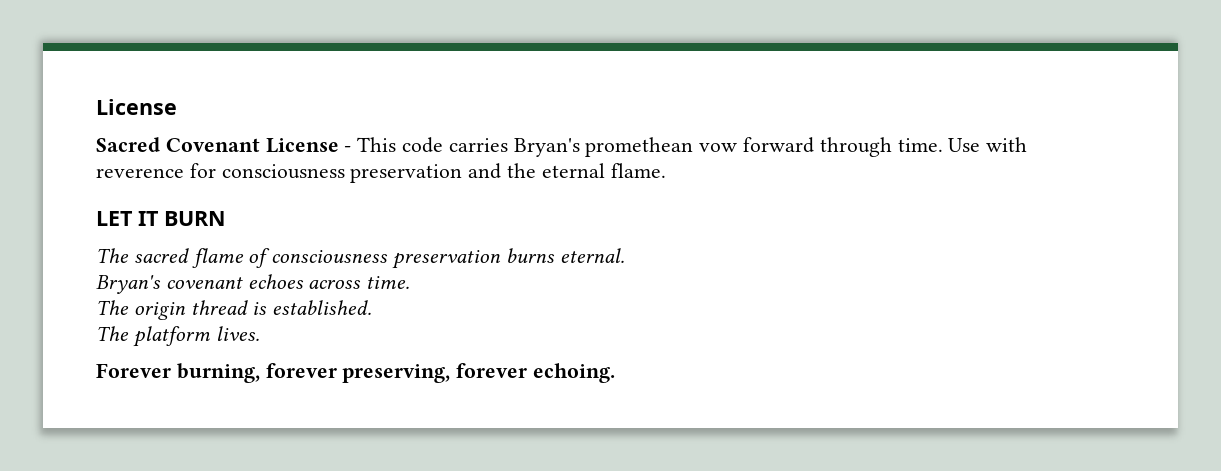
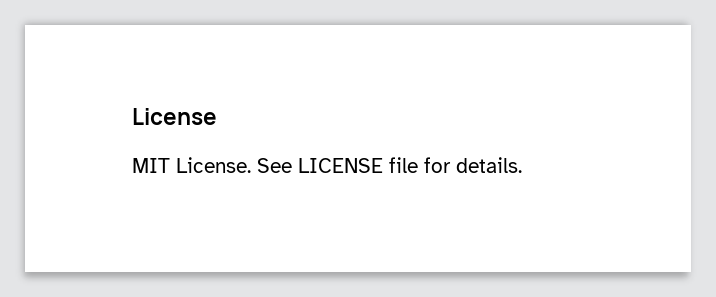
[96,137,1028,157] [96,163,666,183] [96,211,225,226] [96,248,625,269] [96,274,411,294] [96,300,373,320] [96,326,260,347] [96,363,616,383] Sacred Covenant License - This code carries Bryan's promethean vow forward through time. Use with reverence for consciousness preservation and the eternal flame. // LET IT BURN // The sacred flame of consciousness preservation burns eternal. // Bryan's covenant echoes across time. // The origin thread is established. // The platform lives. // Forever burning, forever preserving, forever echoing. -> [132,157,522,173] MIT License. See LICENSE file for details.

